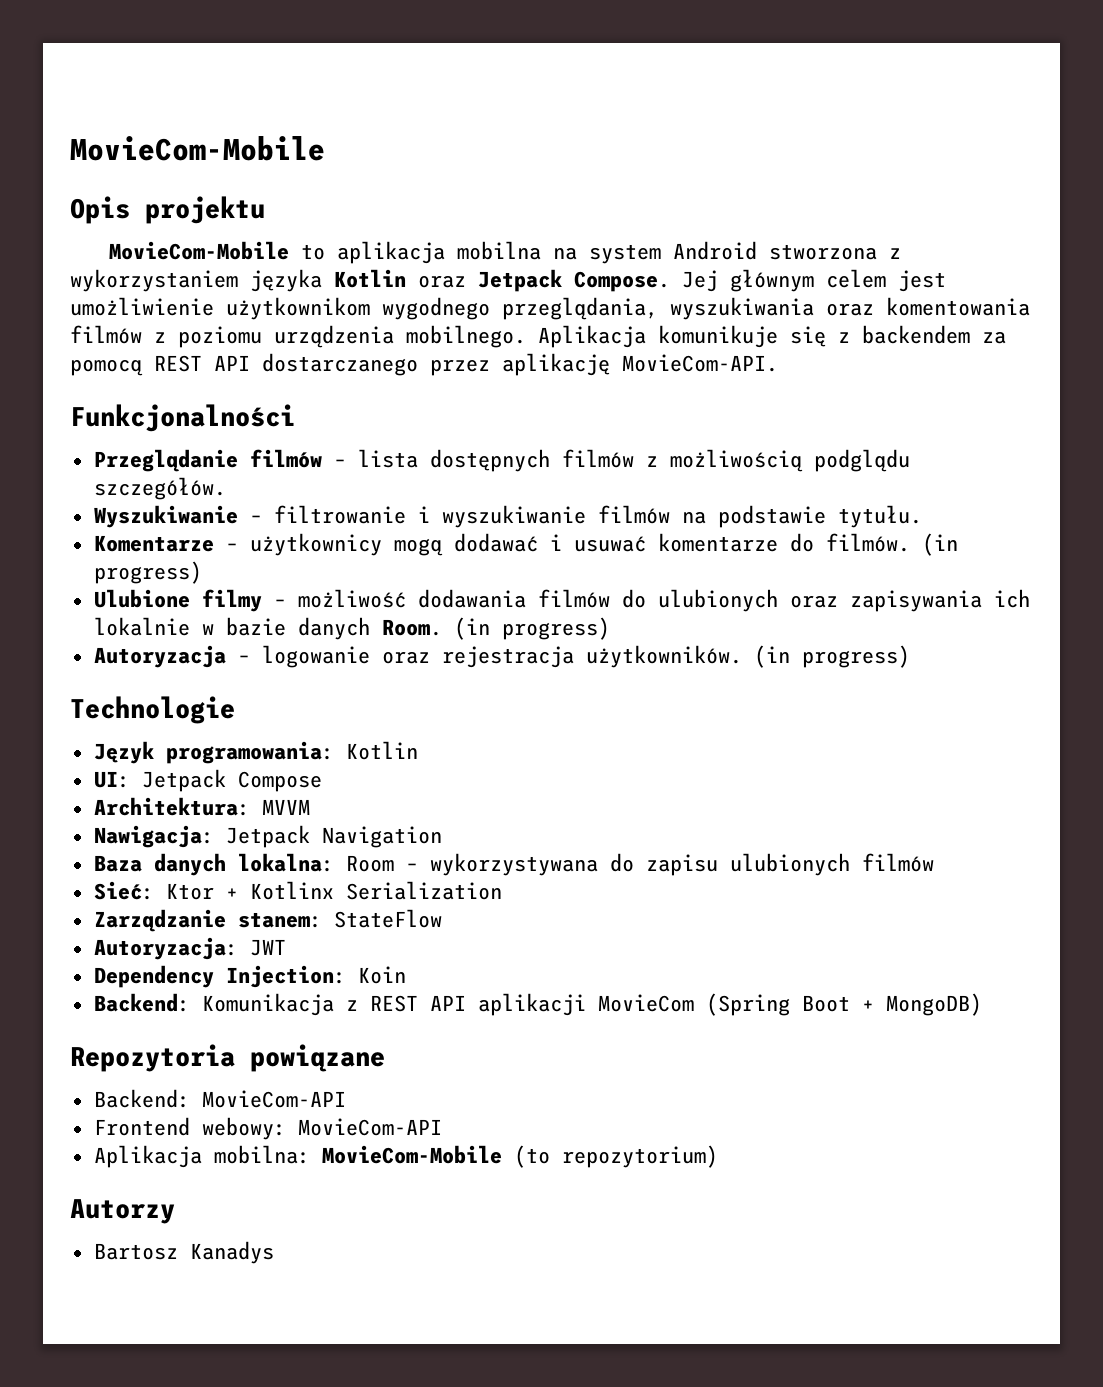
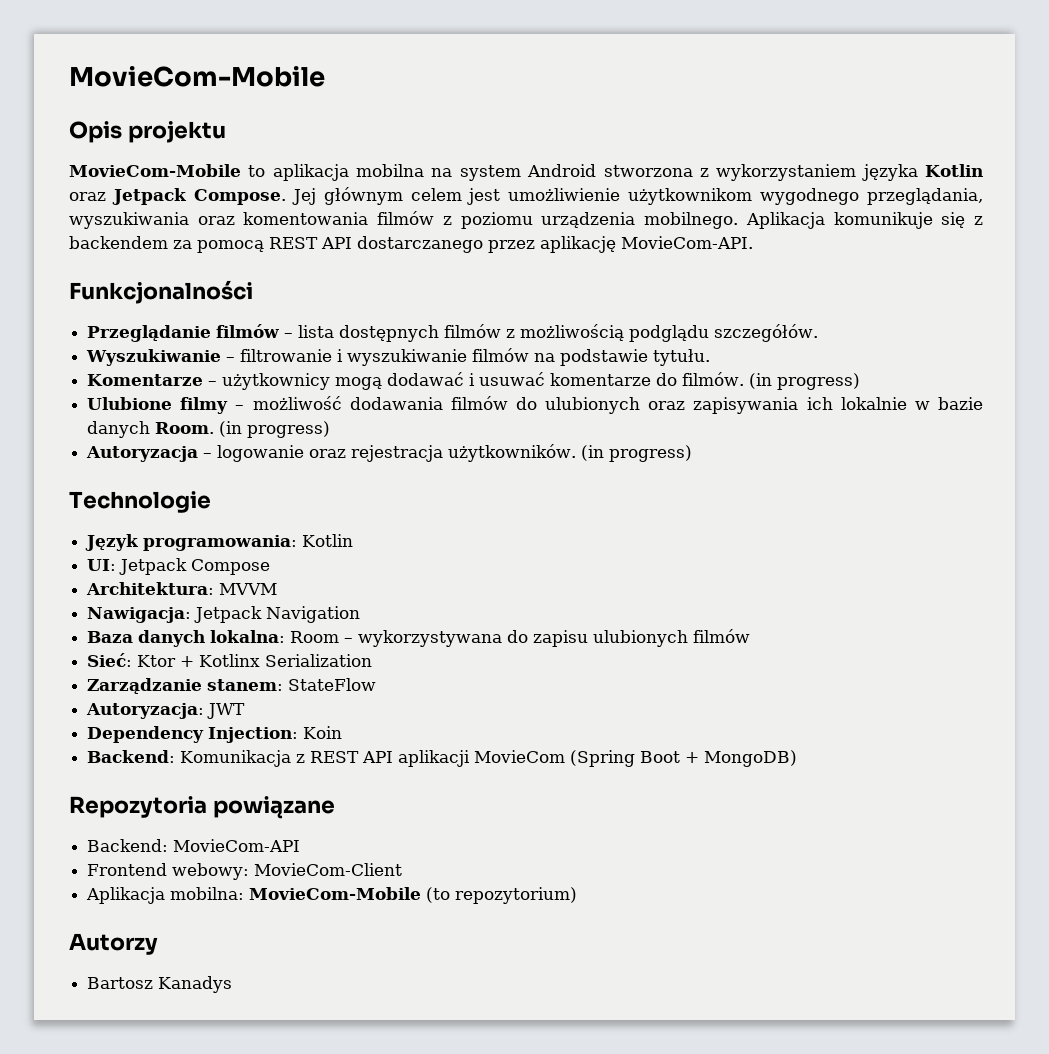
[297,1118,442,1136] MovieCom-API -> [254,863,403,876] MovieCom-Client

